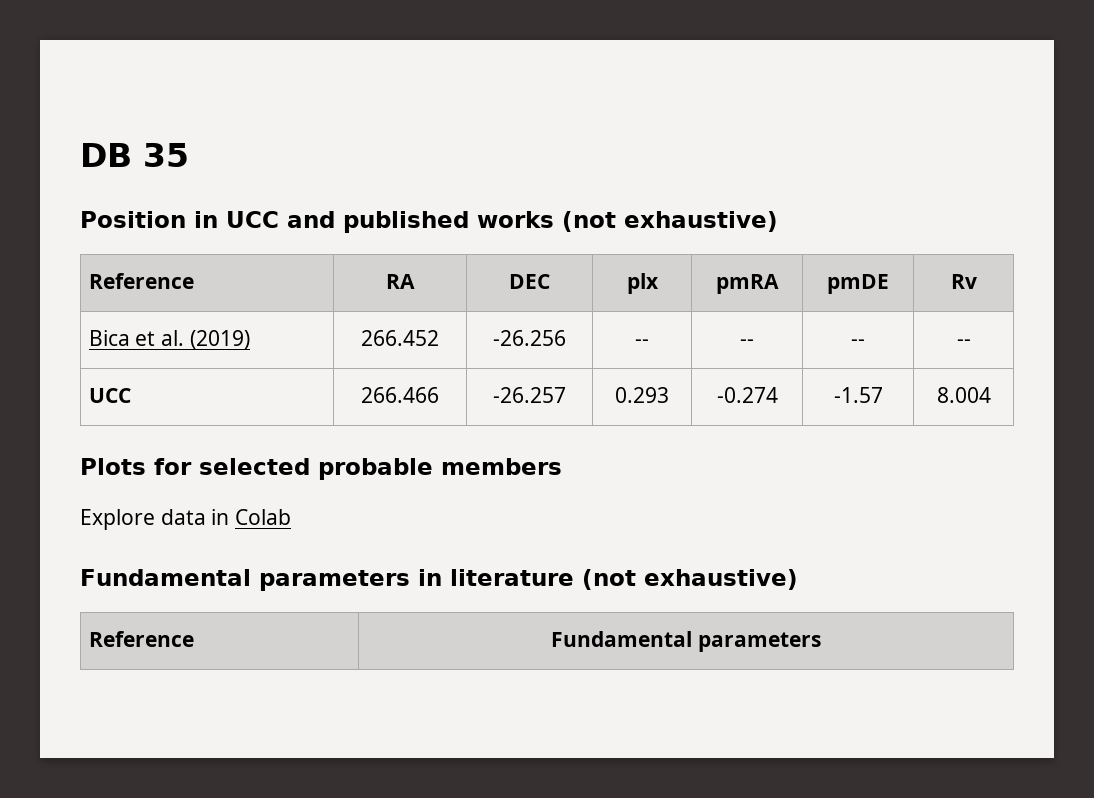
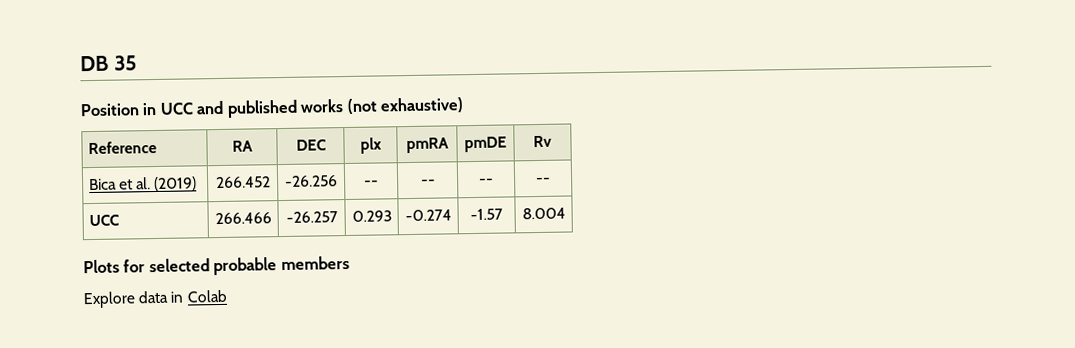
[80,569,798,591] [88,631,194,647] [551,631,821,652] // Fundamental parameters in literature (not exhaustive) // Reference | Fundamental parameters -> (227, 296) none

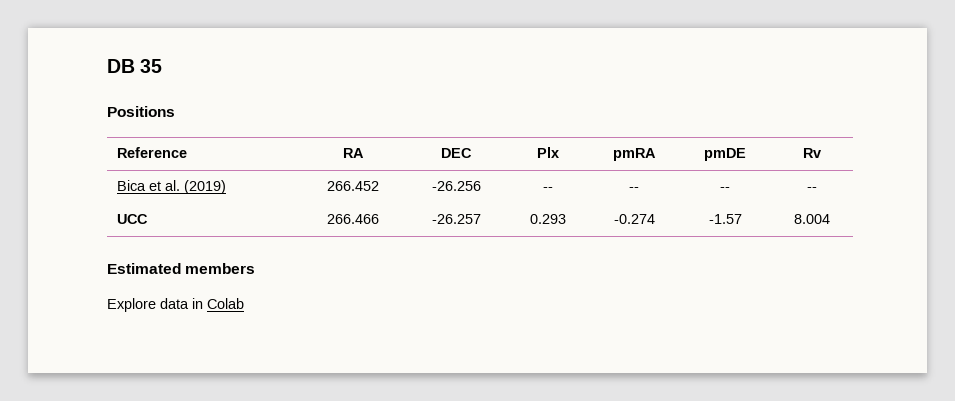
[80,97,465,118] Position in UCC and published works (not exhaustive) -> [107,106,175,117] Positions
[359,137,382,154] plx -> [536,147,559,158] Plx
[83,257,278,276] Plots for selected probable -> [107,263,181,274] Estimated

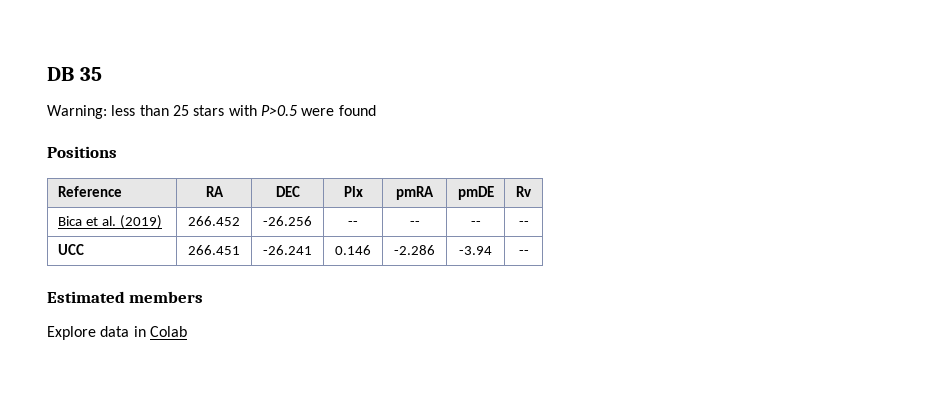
(163, 66) none -> [47,105,376,119] // Warning: less than 25 stars with P>0.5 were found
[327,214,379,224] [431,214,481,224] [529,214,566,224] [613,214,655,224] [708,214,742,224] [793,214,830,224] 266.466 | -26.257 | 0.293 | -0.274 | -1.57 | 8.004 -> [188,245,240,255] [263,245,312,255] [335,245,372,255] [394,245,436,255] [459,246,493,255] [518,250,529,255] 266.451 | -26.241 | 0.146 | -2.286 | -3.94 | --

